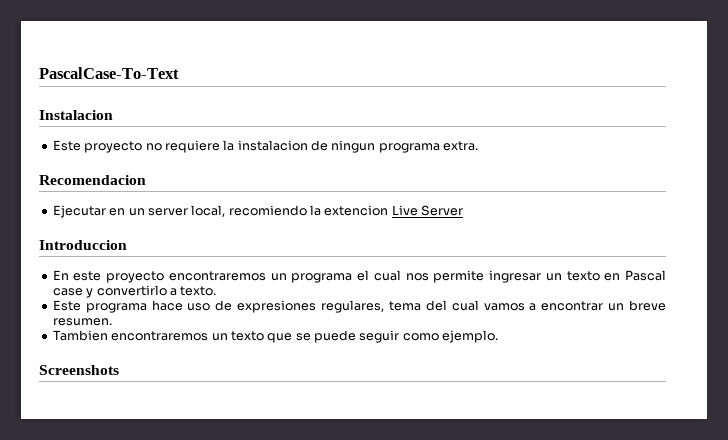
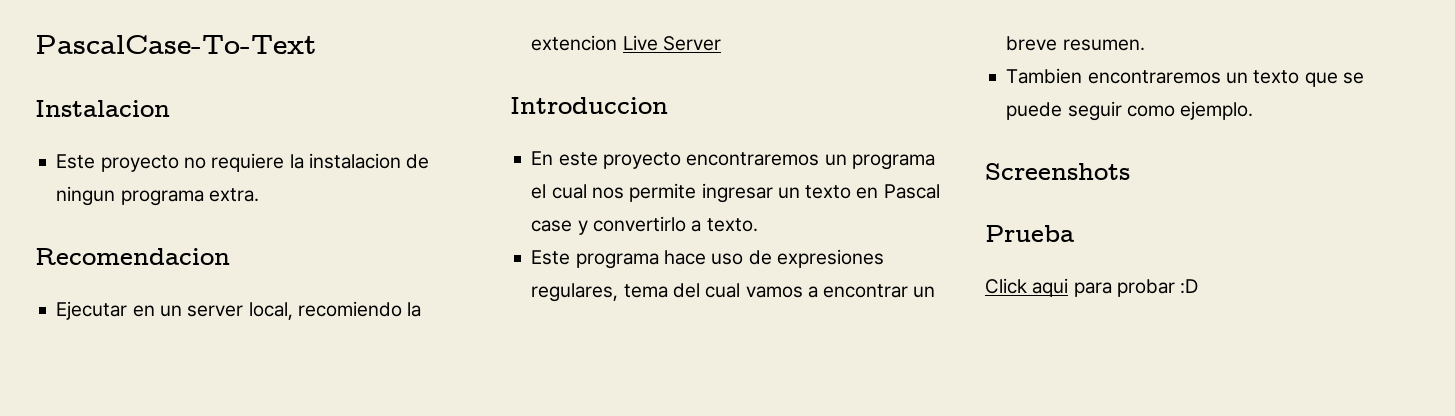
(119, 370) none -> [985,225,1074,242] [985,278,1199,297] // Prueba // Click aqui para probar :D

